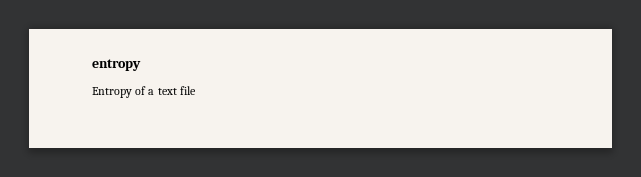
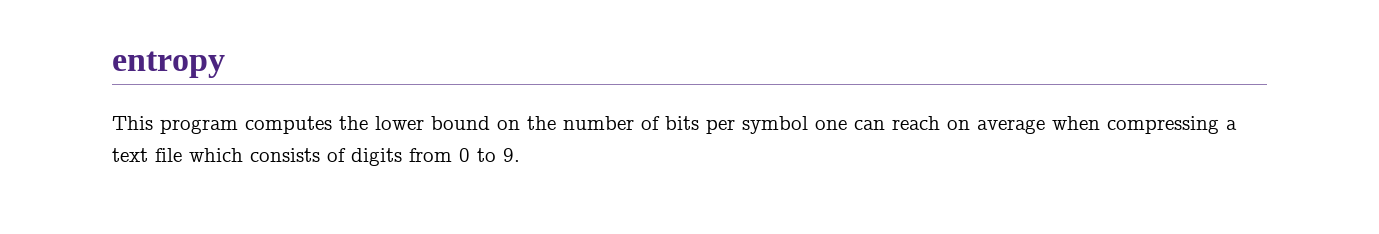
[92,86,196,98] Entropy of a text file -> [112,116,1237,134] [112,148,520,166] This program computes the lower bound on the number of bits per symbol one can reach on average when compressing a text file which consists of digits from 0 to 9.

